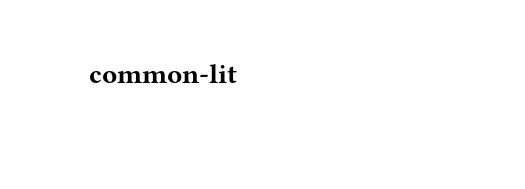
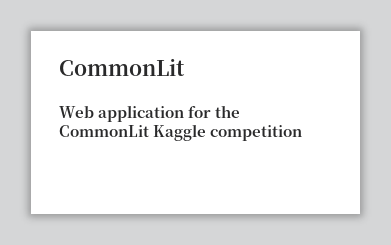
[89,64,237,83] common-lit -> [59,58,185,76] [59,105,241,122] [59,124,303,141] CommonLit // Web application for the CommonLit Kaggle competition

